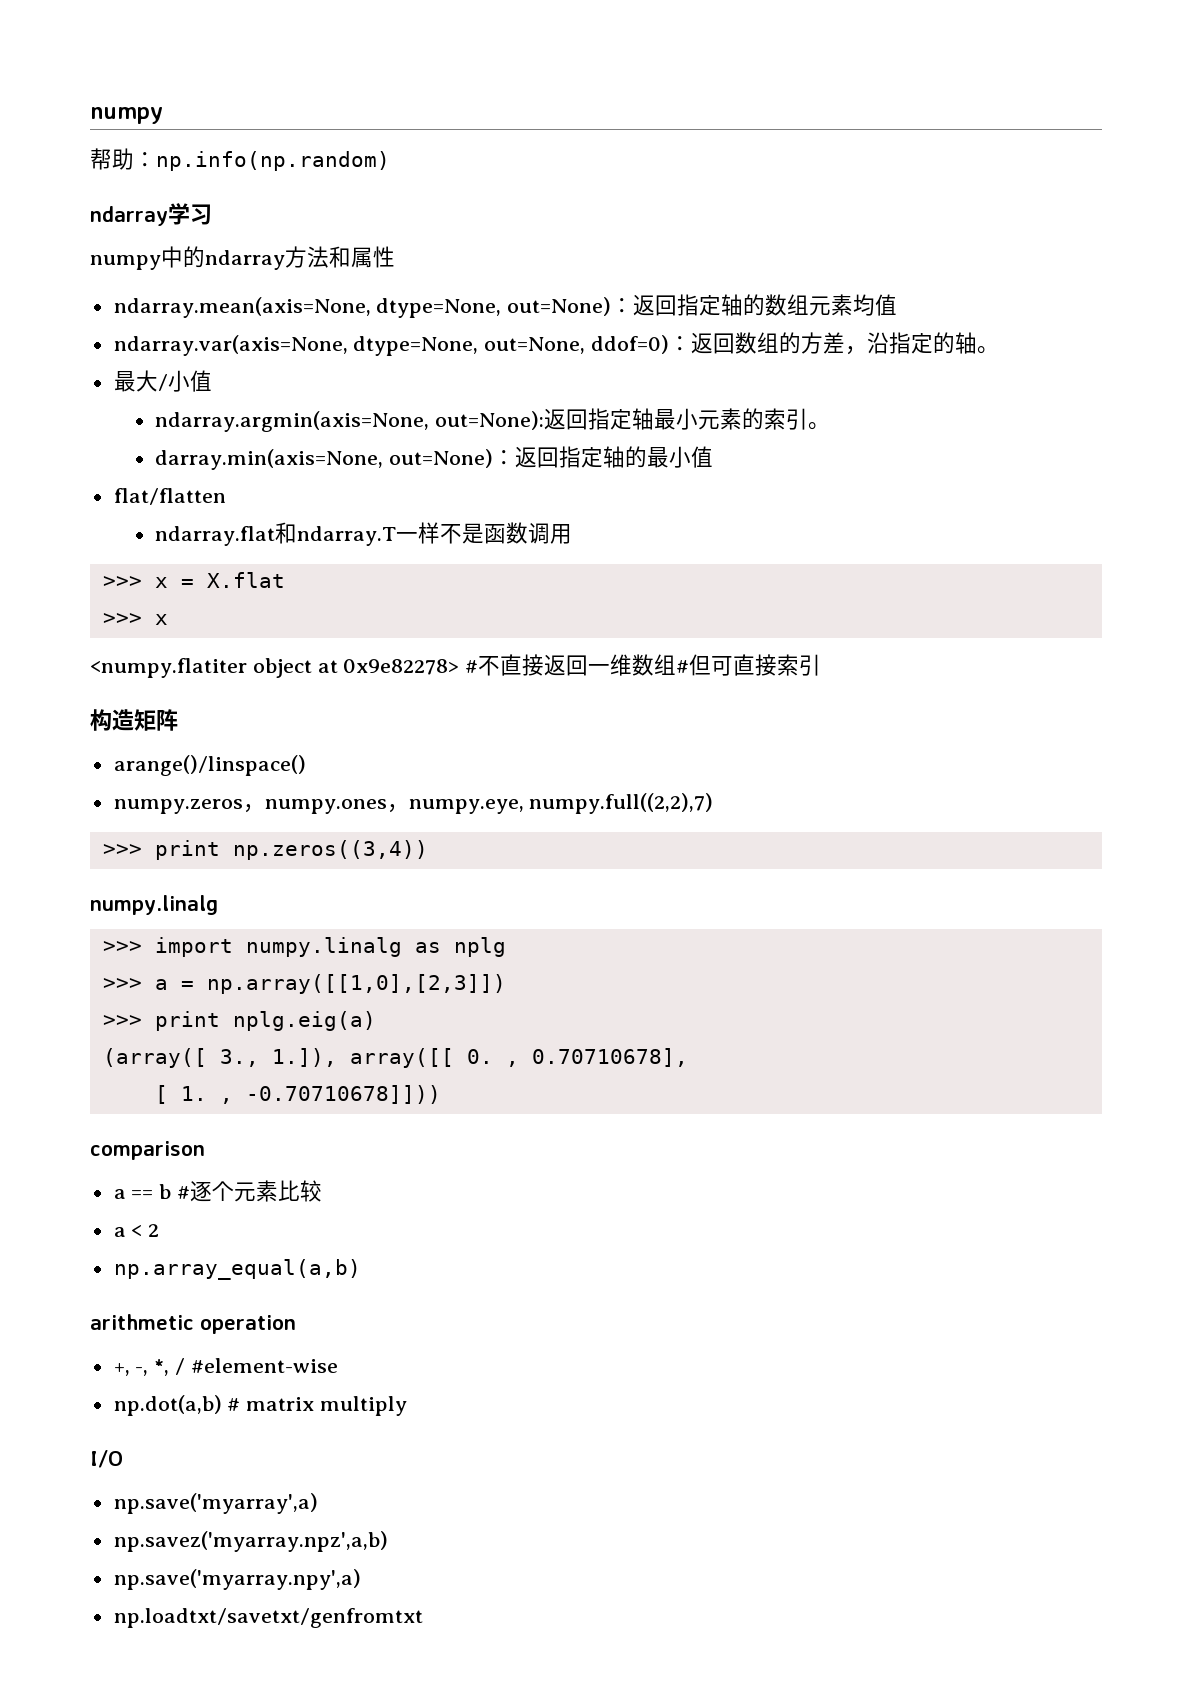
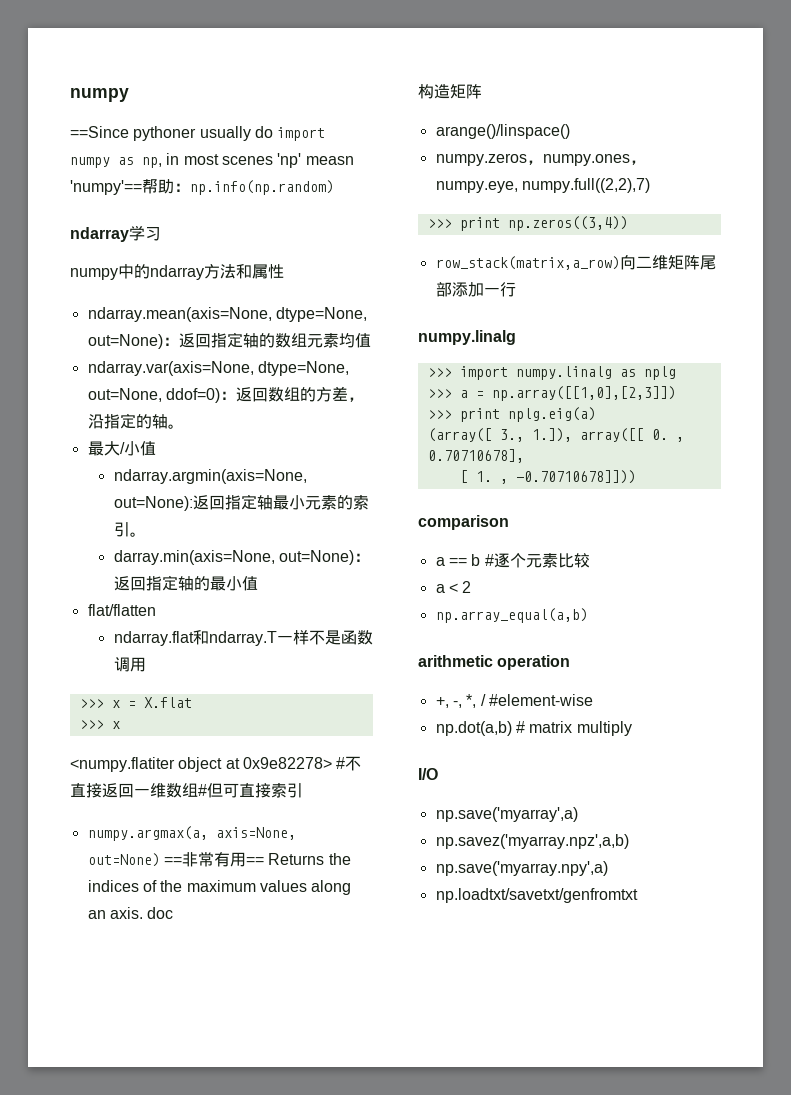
(163, 115) none -> [70,126,326,141] [70,153,354,168] [70,180,142,195] ==Since pythoner usually do import numpy as np, in most scenes 'np' measn 'numpy'==
(822, 665) none -> [87,826,296,841] [87,852,351,867] [87,880,352,895] [87,907,174,919] // numpy.argmax(a, axis=None, out=None) ==非常有用== Returns the indices of the maximum values along an axis. doc
(428, 850) none -> [435,255,716,270] [435,282,516,297] // row_stack(matrix,a_row)向二维矩阵尾部添加一行

